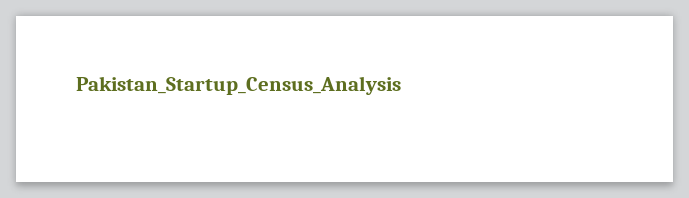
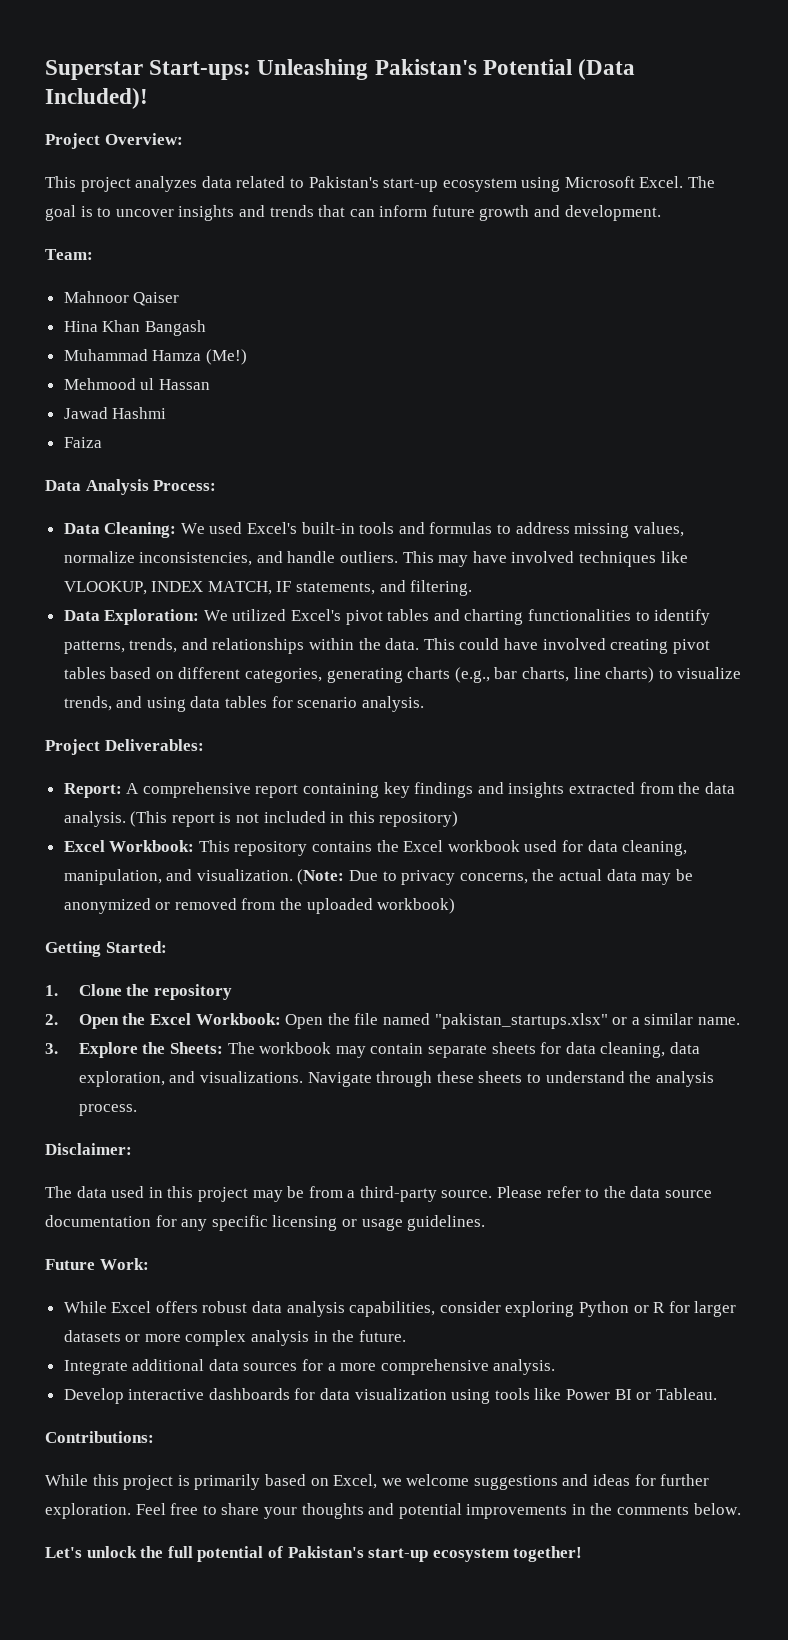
[76,76,401,95] Pakistan_Startup_Census_Analysis -> [45,59,636,80] [45,88,148,109] [45,133,183,149] [45,176,716,192] [45,205,661,221] [45,249,93,260] [63,291,180,306] [63,320,206,336] [63,349,247,365] [63,378,210,390] [63,407,167,419] [63,437,102,448] [45,479,217,495] [63,522,684,538] [63,551,688,567] [63,580,473,596] [63,609,711,625] [63,638,710,654] [63,667,742,683] [63,696,424,712] [45,739,204,755] [63,782,735,798] [63,811,459,827] [63,840,688,856] [63,869,693,885] [63,898,456,914] [45,941,167,957] [45,984,233,1000] [45,1013,740,1029] [45,1042,700,1058] [78,1071,714,1087] [78,1104,137,1116] [45,1143,132,1155] [45,1186,713,1202] [45,1215,486,1231] [45,1258,149,1270] [63,1301,737,1317] [63,1330,406,1346] [63,1359,556,1375] [63,1388,717,1404] [45,1431,154,1443] [45,1474,710,1490] [45,1503,741,1519] [45,1546,583,1562] Superstar Start-ups: Unleashing Pakistan's Potential (Data Included)! // Project Overview: // This project analyzes data related to Pakistan's start-up ecosystem using Microsoft Excel. The goal is to uncover insights and trends that can inform future growth and development. // Team: // Mahnoor Qaiser // Hina Khan Bangash // Muhammad Hamza (Me!) // Mehmood ul Hassan // Jawad Hashmi // Faiza // Data Analysis Process: // Data Cleaning: We used Excel's built-in tools and formulas to address missing values, normalize inconsistencies, and handle outliers. This may have involved techniques like VLOOKUP, INDEX MATCH, IF statements, and filtering. // Data Exploration: We utilized Excel's pivot tables and charting functionalities to identify patterns, trends, and relationships within the data. This could have involved creating pivot tables based on different categories, generating charts (e.g., bar charts, line charts) to visualize trends, and using data tables for scenario analysis. // Project Deliverables: // Report: A comprehensive report containing key findings and insights extracted from the data analysis. (This report is not included in this repository) // Excel Workbook: This repository contains the Excel workbook used for data cleaning, manipulation, and visualization. (Note: Due to privacy concerns, the actual data may be anonymized or removed from the uploaded workbook) // Getting Started: // 1. Clone the repository // 2. Open the Excel Workbook: Open the file named "pakistan_startups.xlsx" or a similar name. // 3. Explore the Sheets: The workbook may contain separate sheets for data cleaning, data exploration, and visualizations. Navigate through these sheets to understand the analysis process. // Disclaimer: // The data used in this project may be from a third-party source. Please refer to the data source documentation for any specific licensing or usage guidelines. // Future Work: // While Excel offers robust data analysis capabilities, consider exploring Python or R for larger datasets or more complex analysis in the future. // Integrate additional data sources for a more comprehensive analysis. // Develop interactive dashboards for data visualization using tools like Power BI or Tableau. // Contributions: // While this project is primarily based on Excel, we welcome suggestions and ideas for further exploration. Feel free to share your thoughts and potential improvements in the comments below. // Let's unlock the full potential of Pakistan's start-up ecosystem together!

